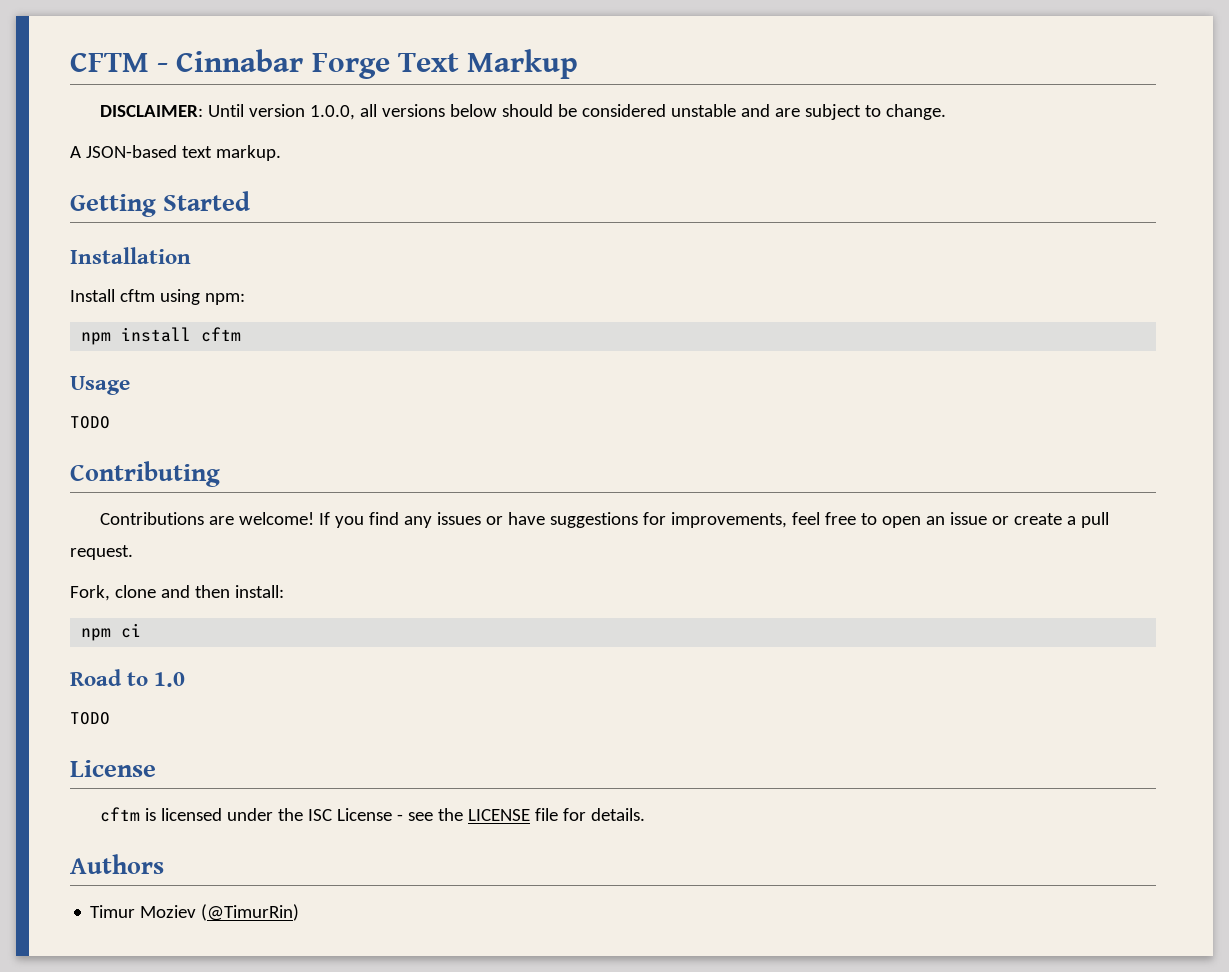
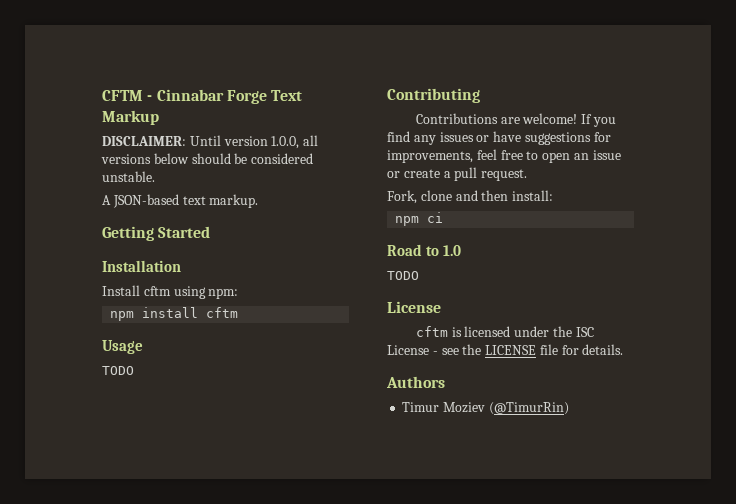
[670,104,946,120] unstable and are subject to change. -> [102,171,155,182] unstable.

